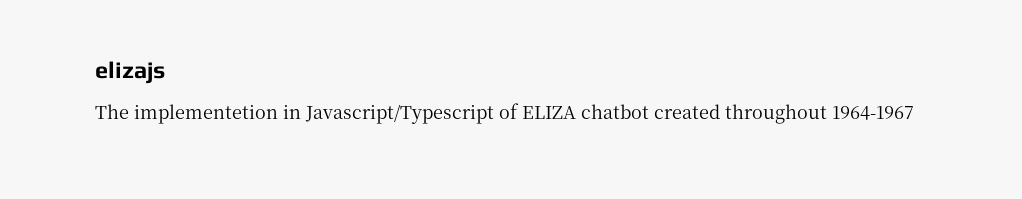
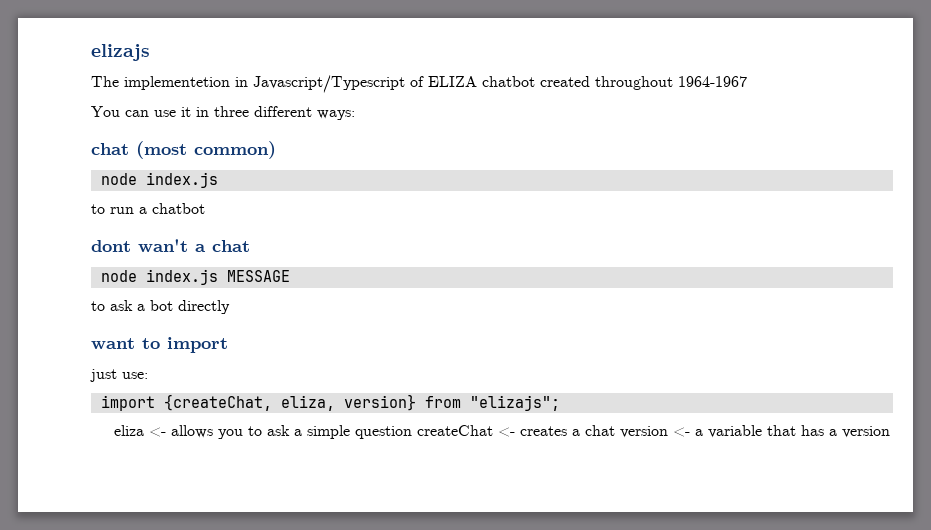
(914, 113) none -> [91,106,355,120] [91,141,276,159] [100,172,218,188] [91,203,205,214] [91,239,250,252] [100,269,290,285] [91,300,230,314] [91,337,228,353] [90,369,148,382] [100,394,560,411] [113,425,890,439] // You can use it in three different ways: // chat (most common) // node index.js // to run a chatbot // dont wan't a chat // node index.js MESSAGE // to ask a bot directly // want to import // just use: // import {createChat, eliza, version} from "elizajs"; // eliza <- allows you to ask a simple question createChat <- creates a chat version <- a variable that has a version

